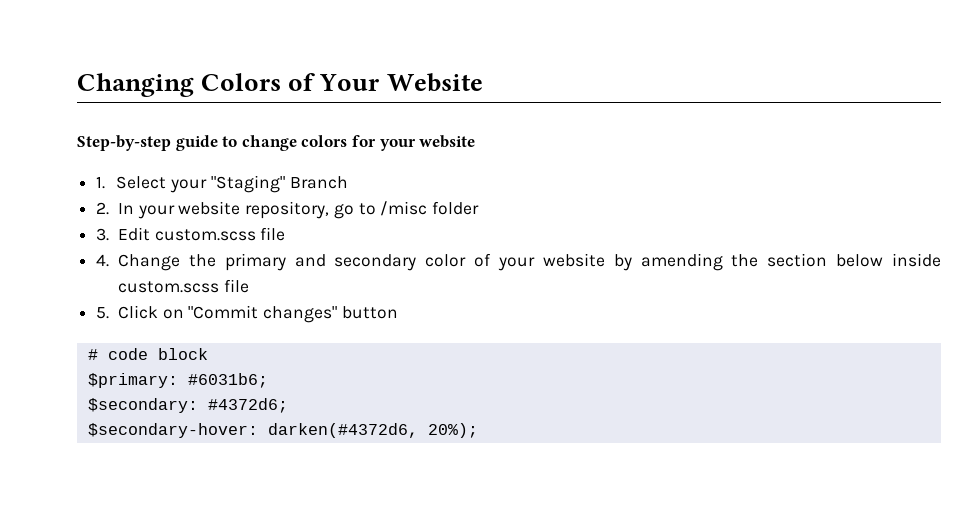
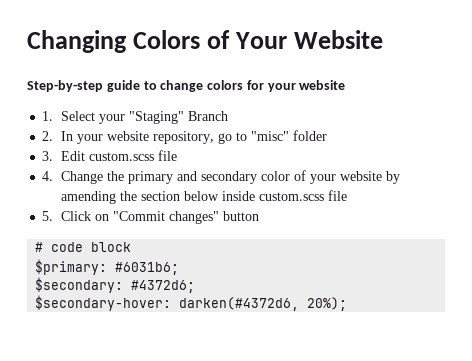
[380,201,428,216] /misc -> [251,131,290,141] "misc"

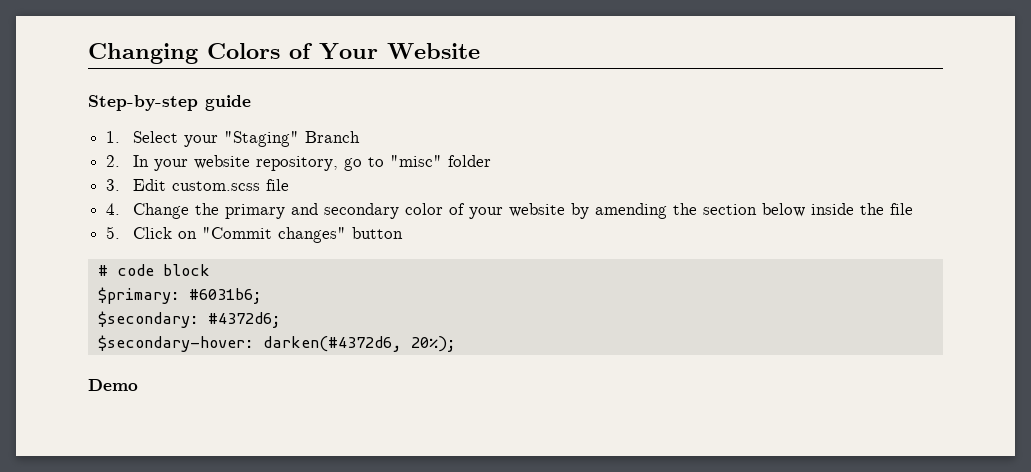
[143,80,346,92] to change colors for your website -> (251, 103) none
[259,192,325,201] custom.scss -> [859,203,884,215] the
(348, 304) none -> [88,379,138,391] // Demo

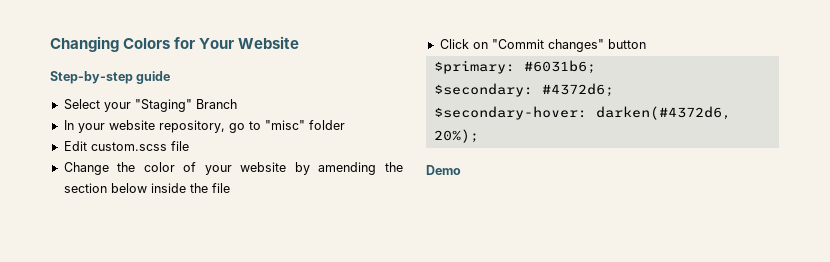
[289,43,313,59] of -> [174,37,196,49] for
[106,131,121,143] 1. -> (171, 77) none
[106,155,121,167] 2. -> (237, 104) none
[106,179,121,191] 3. -> (345, 125) none
[106,203,121,215] 4. -> (189, 146) none
[224,203,399,219] primary and secondary -> (136, 167) none
[106,226,121,239] 5. -> (230, 188) none
[97,264,210,276] // # code block -> (646, 44) none

